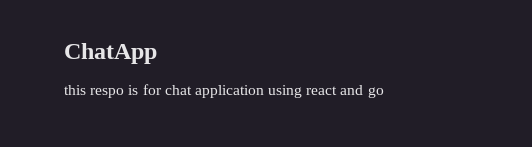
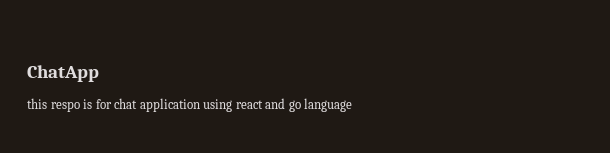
(384, 92) none -> [304,98,353,112] language

